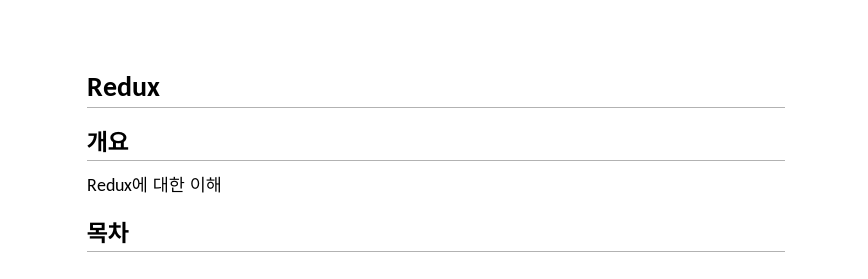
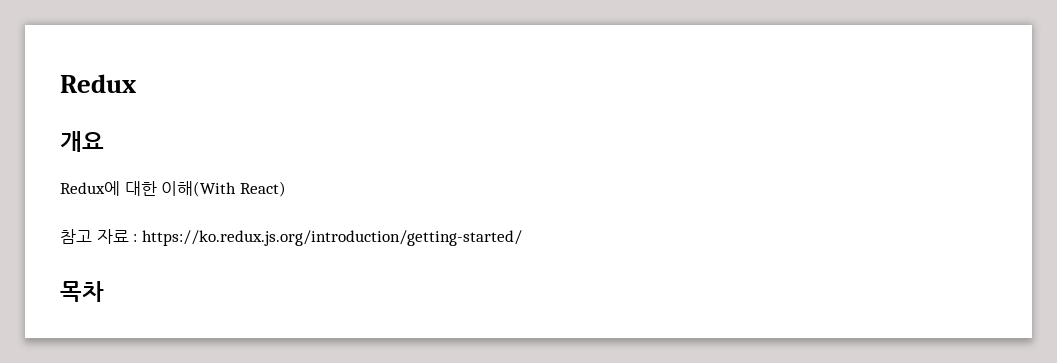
[189,176,222,193] 이해 -> [161,181,286,197] [60,229,522,246] 이해(With React) // 참고 자료 : https://ko.redux.js.org/introduction/getting-started/

